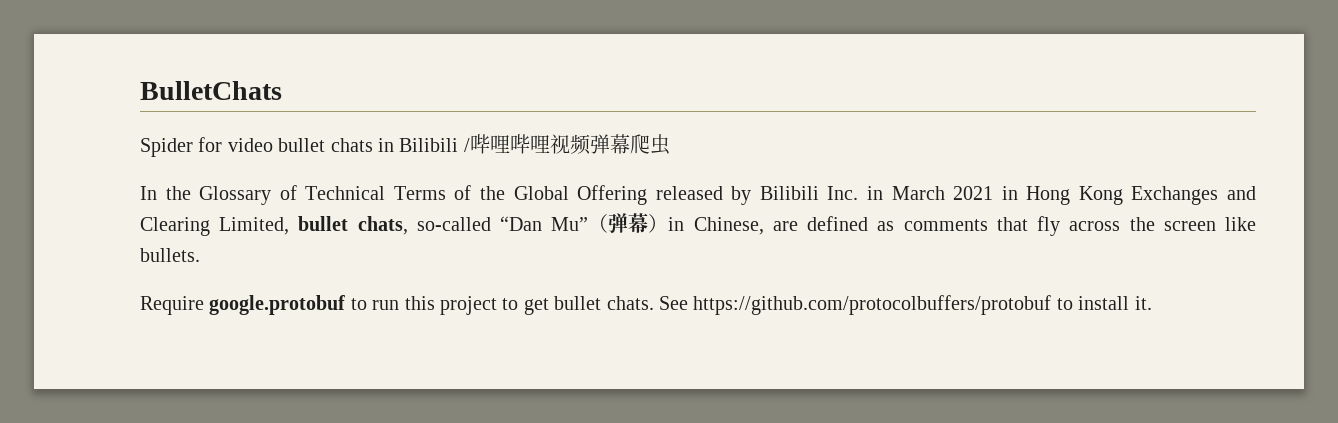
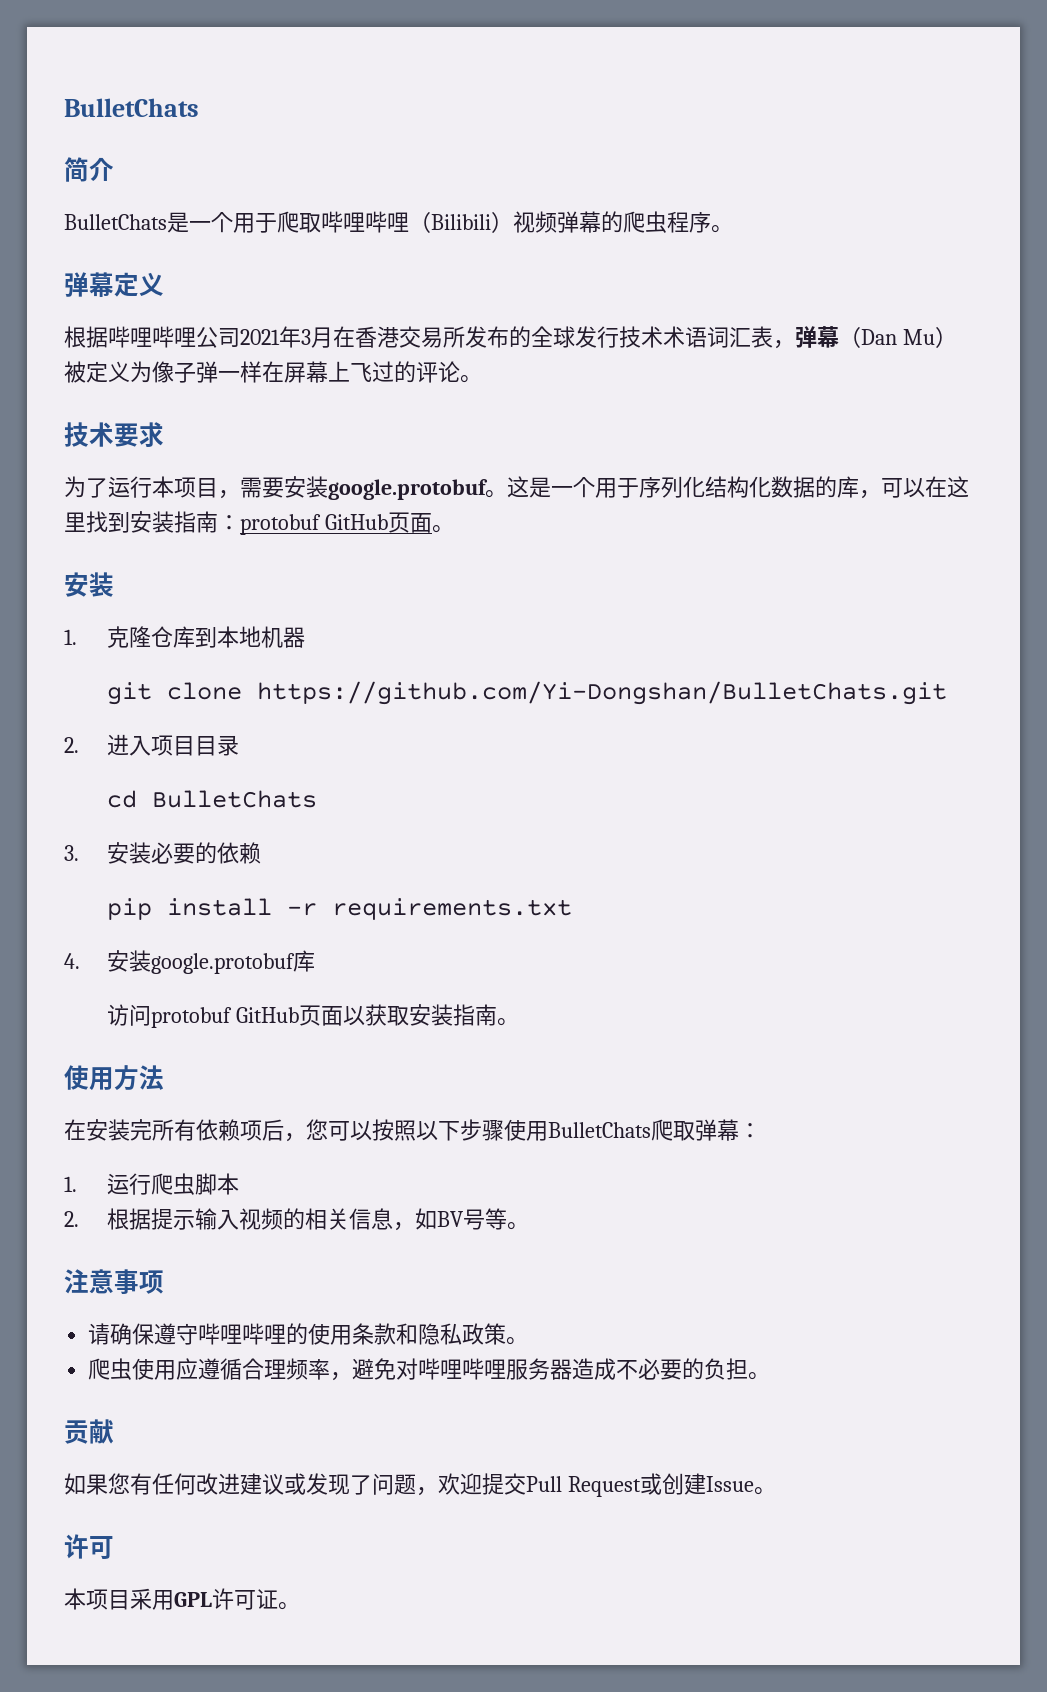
[140,81,282,100] [140,134,550,157] BulletChats // Spider for video bullet chats in Bilibili /哔哩哔哩 -> [64,98,199,117] [64,157,114,182] [64,211,513,233] BulletChats // 简介 // BulletChats是一个用于爬取哔哩哔哩（Bilibili）
[629,134,670,155] [140,185,1256,205] [140,213,1257,236] [140,248,200,262] [140,295,1152,315] 爬虫 // In the Glossary of Technical Terms of the Global Offering released by Bilibili Inc. in March 2021 in Hong Kong Exchanges and Clearing Limited, bullet chats, so-called “Dan Mu”（弹幕）in Chinese, are defined as comments that fly across the screen like bullets. // Require google.protobuf to run this project to get bullet chats. See https://github.com/protocolbuffers/protobuf to install it. -> [601,211,733,233] [64,272,164,297] [64,326,957,349] [64,361,482,383] [64,422,164,448] [64,476,969,500] [64,511,454,535] [64,572,114,597] [64,626,305,648] [106,681,947,705] [64,734,239,756] [106,790,317,808] [64,842,261,864] [106,898,572,920] [64,950,315,974] [106,1004,519,1028] [64,1065,164,1090] [64,1119,761,1142] [64,1173,239,1195] [64,1208,529,1231] [64,1269,164,1294] [88,1323,529,1345] [88,1358,771,1381] [64,1419,114,1444] [64,1473,776,1497] [64,1534,114,1559] [64,1588,300,1610] 的爬虫程序。 // 弹幕定义 // 根据哔哩哔哩公司2021年3月在香港交易所发布的全球发行技术术语词汇表，弹幕（Dan Mu）被定义为像子弹一样在屏幕上飞过的评论。 // 技术要求 // 为了运行本项目，需要安装google.protobuf。这是一个用于序列化结构化数据的库，可以在这里找到安装指南：protobuf GitHub页面。 // 安装 // 1.克隆仓库到本地机器 // git clone https://github.com/Yi-Dongshan/BulletChats.git // 2.进入项目目录 // cd BulletChats // 3.安装必要的依赖 // pip install -r requirements.txt // 4.安装google.protobuf库 // 访问protobuf GitHub页面以获取安装指南。 // 使用方法 // 在安装完所有依赖项后，您可以按照以下步骤使用BulletChats爬取弹幕： // 1.运行爬虫脚本 // 2.根据提示输入视频的相关信息，如BV号等。 // 注意事项 // 请确保遵守哔哩哔哩的使用条款和隐私政策。 // 爬虫使用应遵循合理频率，避免对哔哩哔哩服务器造成不必要的负担。 // 贡献 // 如果您有任何改进建议或发现了问题，欢迎提交Pull Request或创建Issue。 // 许可 // 本项目采用GPL许可证。

